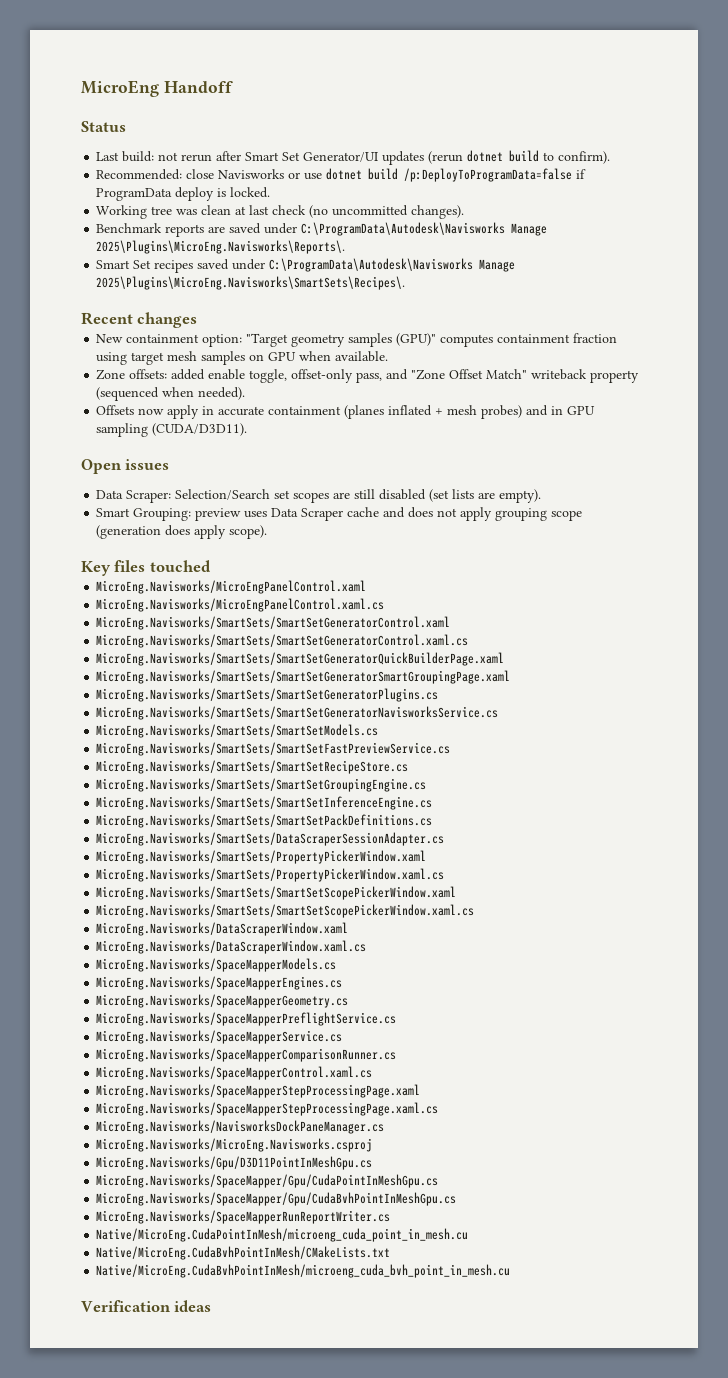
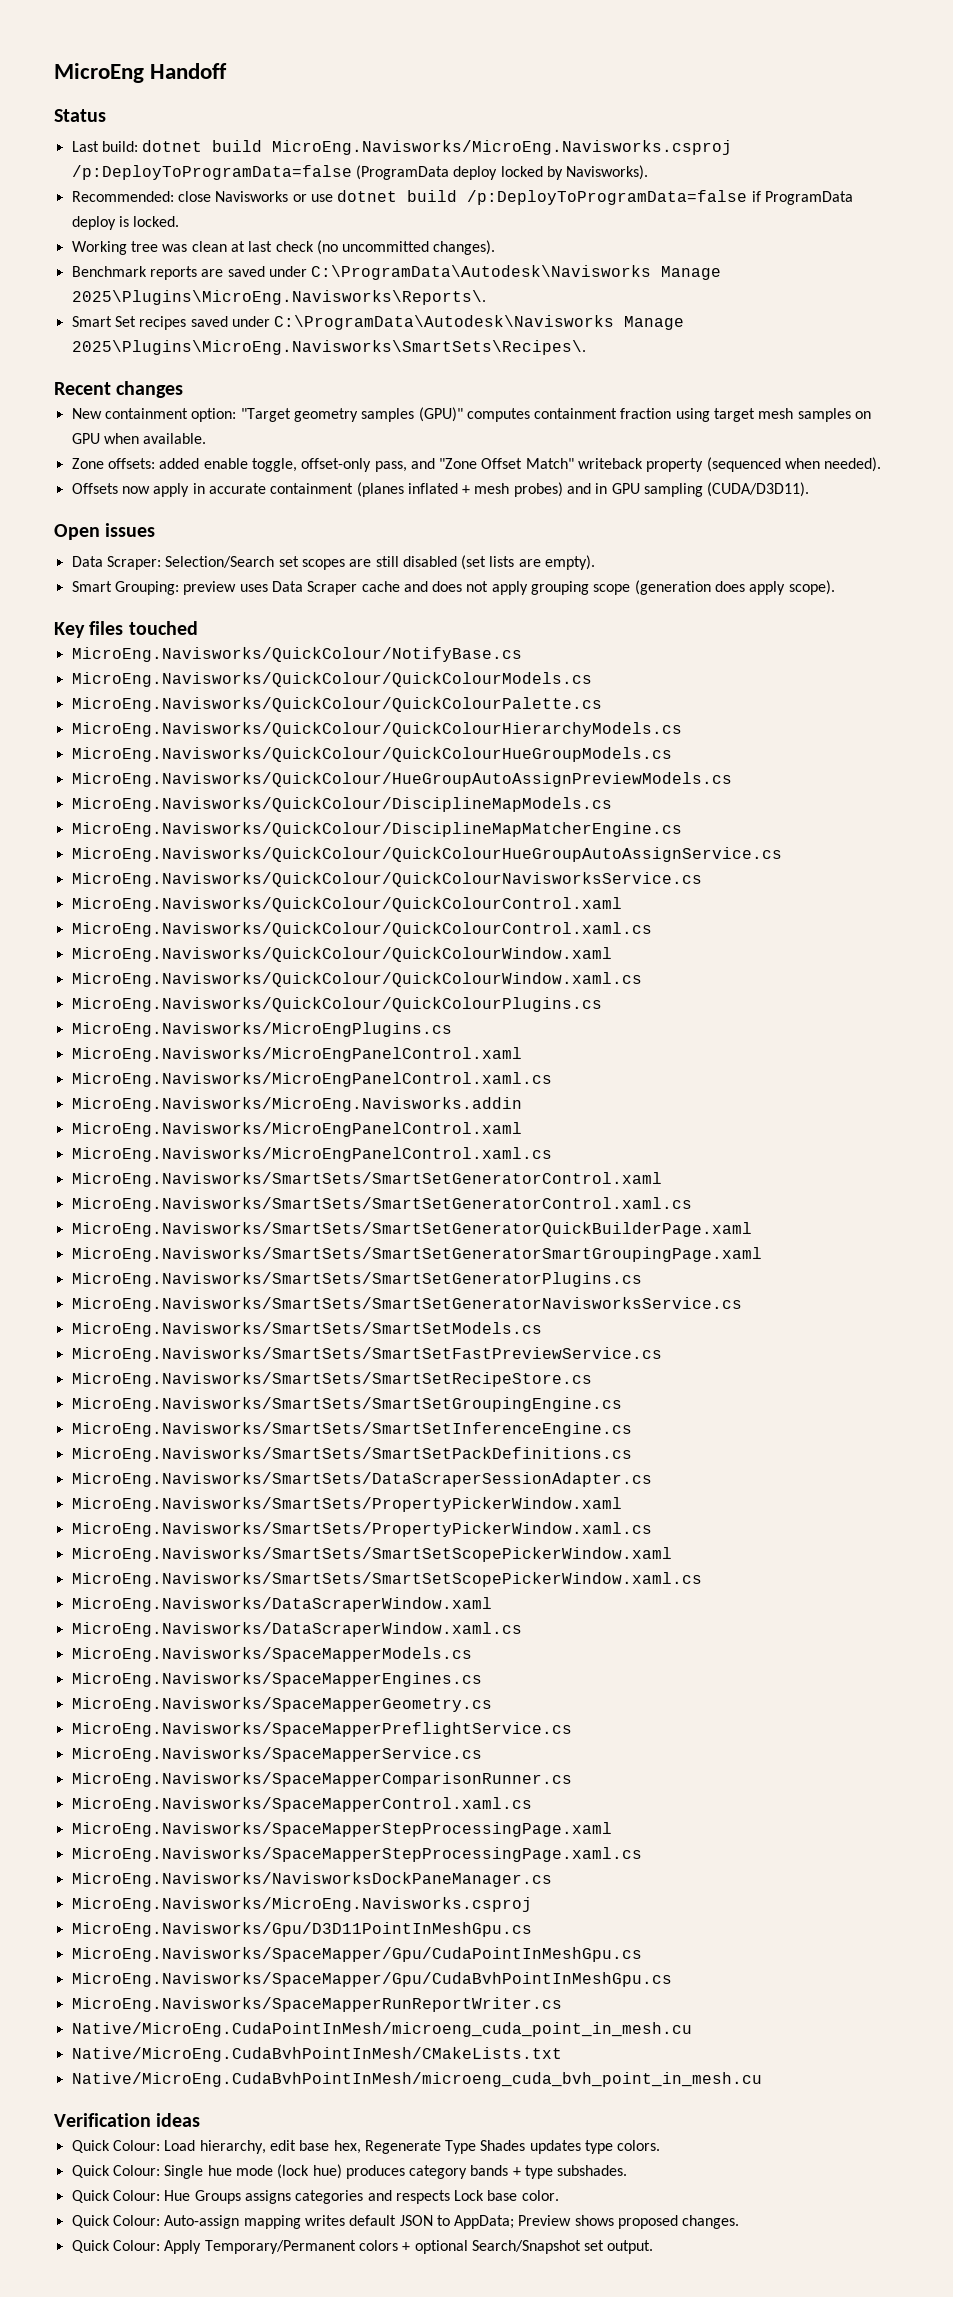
[158,150,611,165] not rerun after Smart Set Generator/UI updates (rerun dotnet build to confirm). -> [142,140,733,155] [71,165,649,180] dotnet build MicroEng.Navisworks/MicroEng.Navisworks.csproj /p:DeployToProgramData=false (ProgramData deploy locked by Navisworks).
(211, 566) none -> [71,647,522,662] [71,672,592,687] [71,697,602,712] [71,722,682,737] [71,747,672,762] [71,772,732,787] [71,797,612,812] [71,822,682,837] [71,847,782,862] [71,872,702,887] [71,897,622,912] [71,922,652,937] [71,947,612,962] [71,972,642,987] [71,997,602,1012] [71,1022,452,1037] [71,1047,522,1062] [71,1072,552,1087] [71,1097,522,1112] // MicroEng.Navisworks/QuickColour/NotifyBase.cs // MicroEng.Navisworks/QuickColour/QuickColourModels.cs // MicroEng.Navisworks/QuickColour/QuickColourPalette.cs // MicroEng.Navisworks/QuickColour/QuickColourHierarchyModels.cs // MicroEng.Navisworks/QuickColour/QuickColourHueGroupModels.cs // MicroEng.Navisworks/QuickColour/HueGroupAutoAssignPreviewModels.cs // MicroEng.Navisworks/QuickColour/DisciplineMapModels.cs // MicroEng.Navisworks/QuickColour/DisciplineMapMatcherEngine.cs // MicroEng.Navisworks/QuickColour/QuickColourHueGroupAutoAssignService.cs // MicroEng.Navisworks/QuickColour/QuickColourNavisworksService.cs // MicroEng.Navisworks/QuickColour/QuickColourControl.xaml // MicroEng.Navisworks/QuickColour/QuickColourControl.xaml.cs // MicroEng.Navisworks/QuickColour/QuickColourWindow.xaml // MicroEng.Navisworks/QuickColour/QuickColourWindow.xaml.cs // MicroEng.Navisworks/QuickColour/QuickColourPlugins.cs // MicroEng.Navisworks/MicroEngPlugins.cs // MicroEng.Navisworks/MicroEngPanelControl.xaml // MicroEng.Navisworks/MicroEngPanelControl.xaml.cs // MicroEng.Navisworks/MicroEng.Navisworks.addin
(212, 1306) none -> [71,2140,661,2154] [71,2164,628,2179] [71,2190,559,2204] [71,2215,740,2229] [71,2240,654,2254] // Quick Colour: Load hierarchy, edit base hex, Regenerate Type Shades updates type colors. // Quick Colour: Single hue mode (lock hue) produces category bands + type subshades. // Quick Colour: Hue Groups assigns categories and respects Lock base color. // Quick Colour: Auto-assign mapping writes default JSON to AppData; Preview shows proposed changes. // Quick Colour: Apply Temporary/Permanent colors + optional Search/Snapshot set output.

